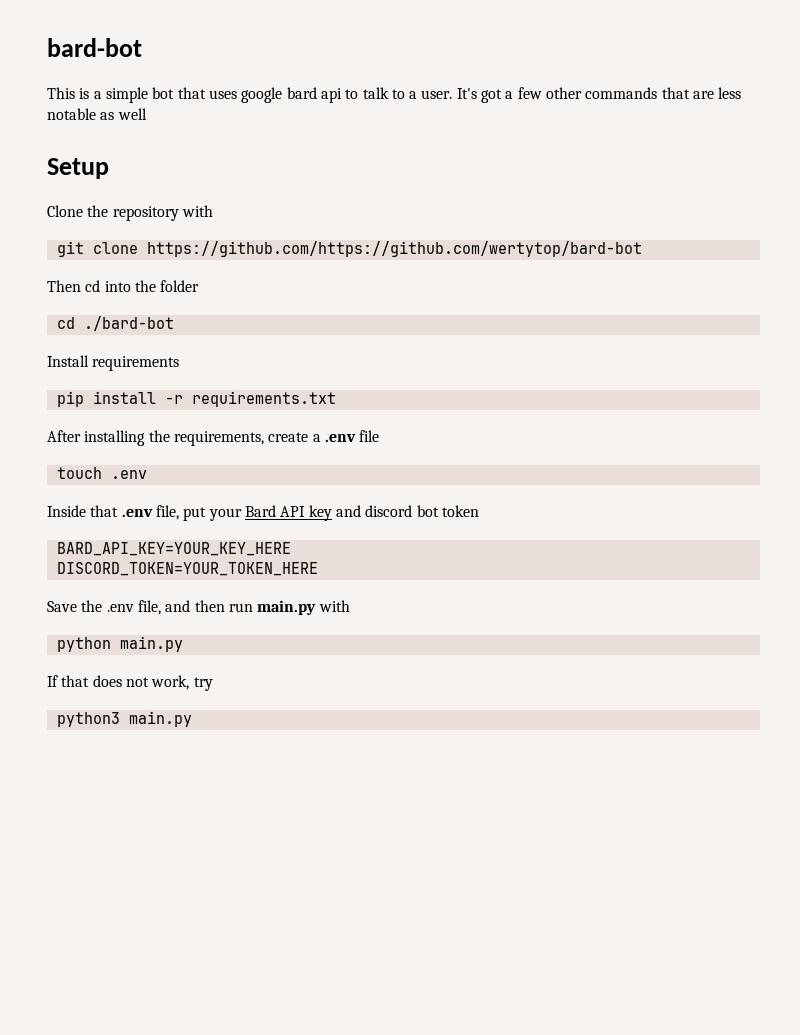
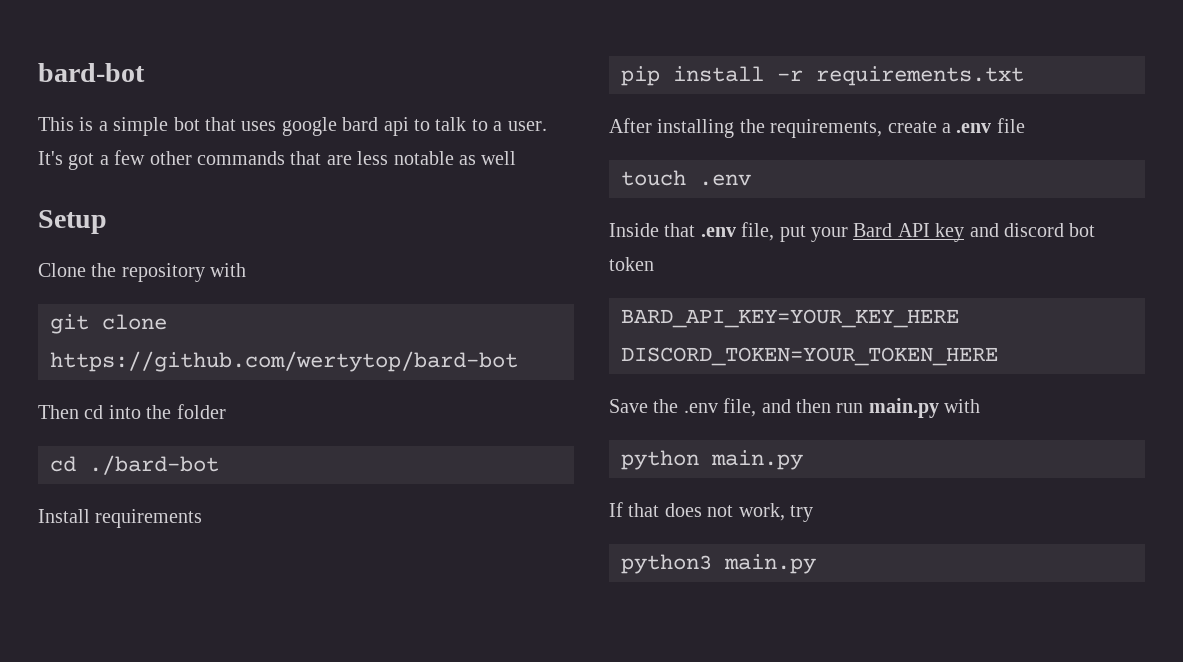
[146,241,642,257] https://github.com/https://github.com/wertytop/bard-bot -> [50,351,518,372] https://github.com/wertytop/bard-bot

